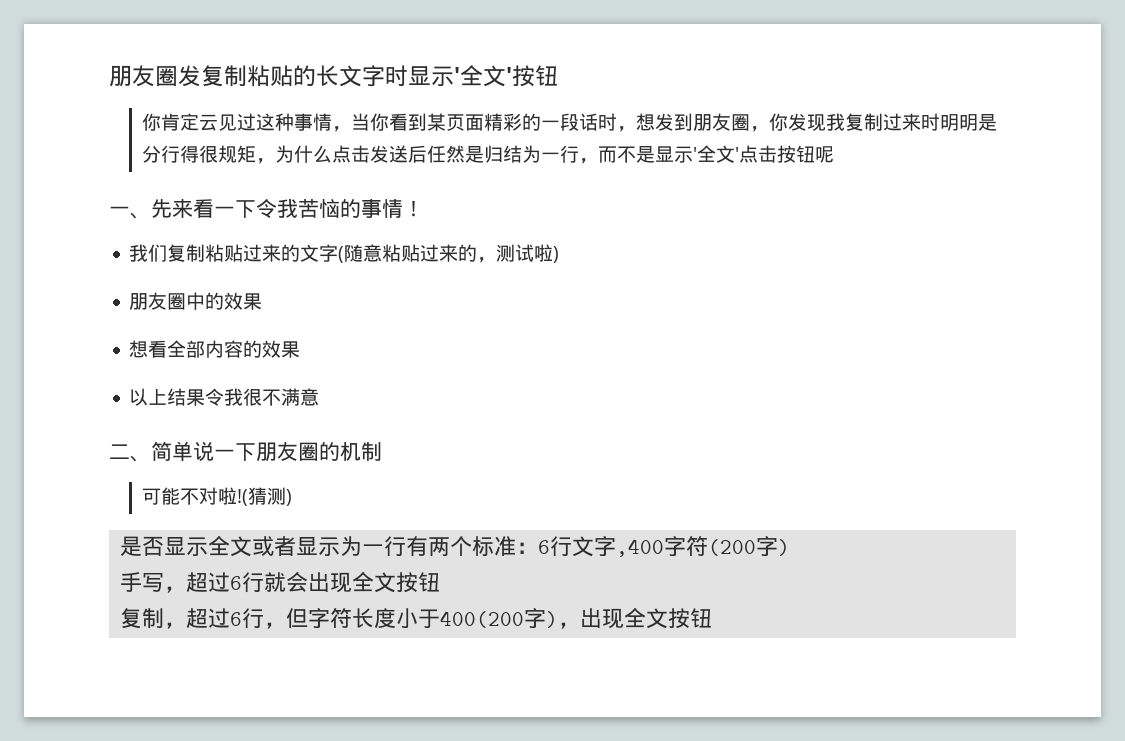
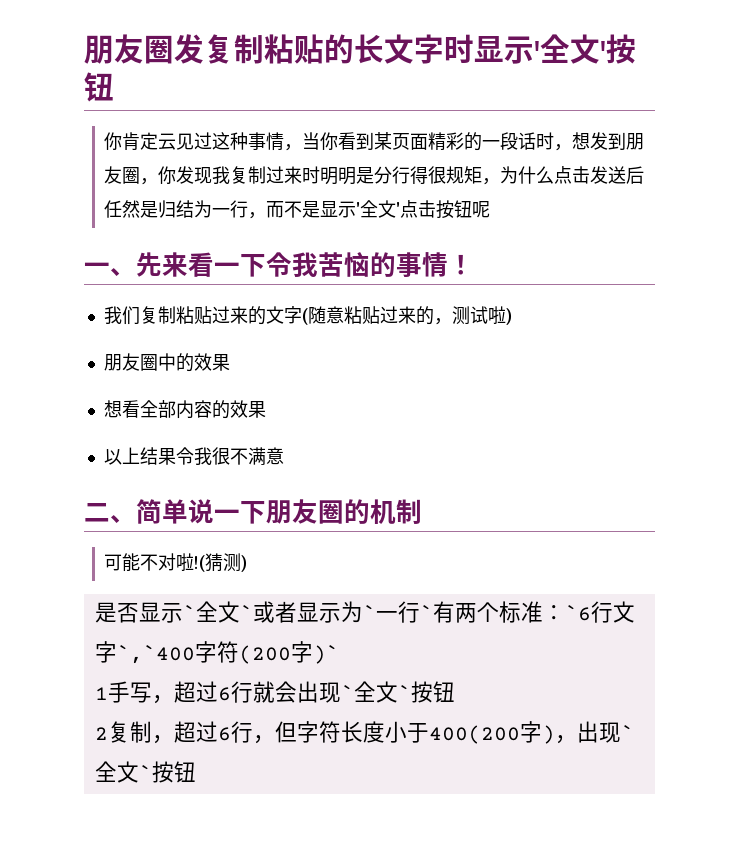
[208,536,665,557] 全文或者显示为一行有两个标准：6行文字,400 -> [182,601,635,623] [94,641,195,664] `全文`或者显示为`一行`有两个标准：`6行文字`,`400
[778,539,791,556] ) // -> [312,645,339,664] [94,687,108,700] )` // 1
[352,572,441,593] 全文按钮 // -> [340,681,455,703] [94,727,108,740] `全文`按钮 // 2
[624,608,669,629] 全文 -> [620,725,634,740] [94,761,152,783] `全文`

